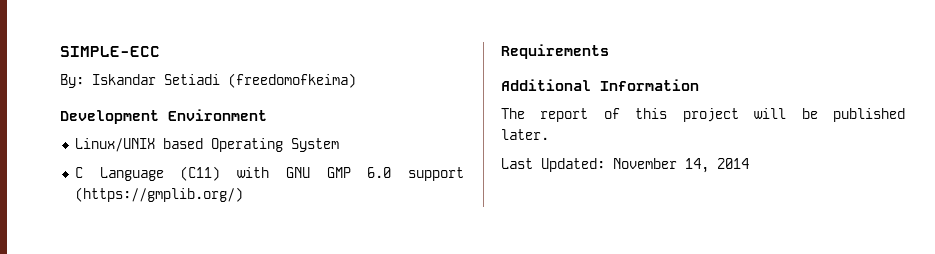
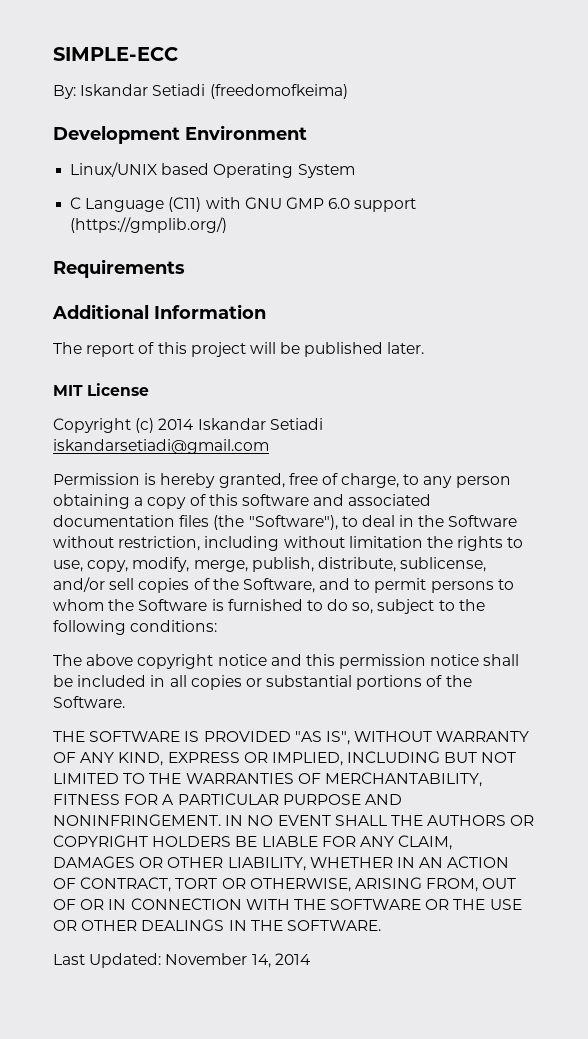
(549, 134) none -> [53,383,150,396] [53,418,323,433] [53,439,269,454] [53,473,511,488] [53,494,432,509] [53,515,518,530] [53,536,524,551] [53,557,487,572] [53,577,514,593] [53,599,485,614] [53,620,218,635] [53,654,520,669] [53,675,472,690] [53,696,125,708] [53,731,530,745] [53,751,517,766] [53,772,482,787] [53,793,402,805] [53,814,535,826] [53,835,453,850] [53,856,510,871] [53,877,517,892] [53,898,522,910] [53,919,381,931] // MIT License // Copyright (c) 2014 Iskandar Setiadi iskandarsetiadi@gmail.com // Permission is hereby granted, free of charge, to any person obtaining a copy of this software and associated documentation files (the "Software"), to deal in the Software without restriction, including without limitation the rights to use, copy, modify, merge, publish, distribute, sublicense, and/or sell copies of the Software, and to permit persons to whom the Software is furnished to do so, subject to the following conditions: // The above copyright notice and this permission notice shall be included in all copies or substantial portions of the Software. // THE SOFTWARE IS PROVIDED "AS IS", WITHOUT WARRANTY OF ANY KIND, EXPRESS OR IMPLIED, INCLUDING BUT NOT LIMITED TO THE WARRANTIES OF MERCHANTABILITY, FITNESS FOR A PARTICULAR PURPOSE AND NONINFRINGEMENT. IN NO EVENT SHALL THE AUTHORS OR COPYRIGHT HOLDERS BE LIABLE FOR ANY CLAIM, DAMAGES OR OTHER LIABILITY, WHETHER IN AN ACTION OF CONTRACT, TORT OR OTHERWISE, ARISING FROM, OUT OF OR IN CONNECTION WITH THE SOFTWARE OR THE USE OR OTHER DEALINGS IN THE SOFTWARE.

